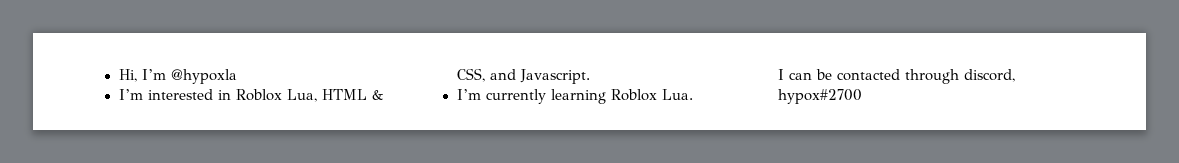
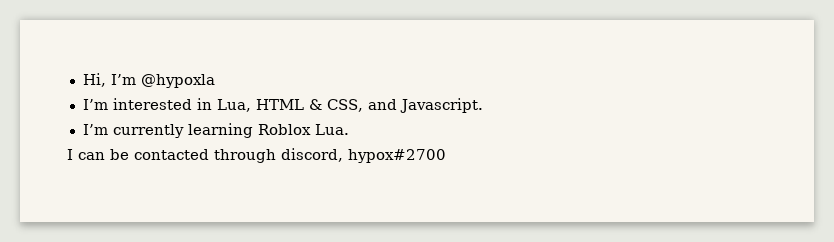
[235,89,282,101] Roblox -> (212, 104) none

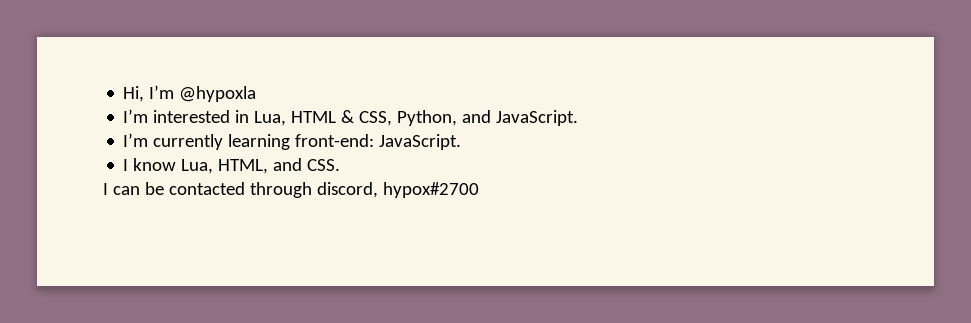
[367,98,483,113] and Javascript. -> [397,110,579,126] Python, and JavaScript.
[257,124,349,135] Roblox Lua. -> [295,134,462,150] [123,158,341,174] front-end: JavaScript. // I know Lua, HTML, and CSS.

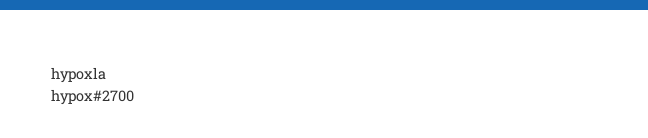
[123,85,257,102] [123,109,579,126] [123,133,462,150] [123,158,341,174] [103,182,378,198] Hi, I’m @hypoxla // I’m interested in Lua, HTML & CSS, Python, and JavaScript. // I’m currently learning front-end: JavaScript. // I know Lua, HTML, and CSS. // I can be contacted through discord, -> [51,67,106,83] hypoxla //

